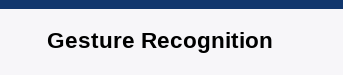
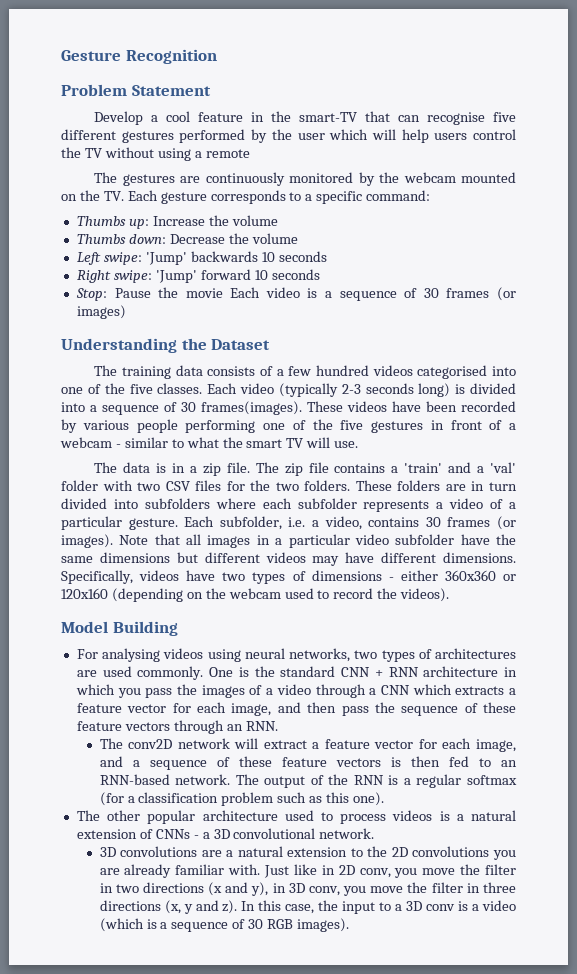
(274, 42) none -> [61,84,211,96] [94,111,516,125] [61,129,516,143] [61,147,250,161] [94,172,516,186] [61,190,431,204] [76,215,278,229] [76,233,298,244] [76,251,327,265] [76,269,320,283] [75,287,516,301] [76,305,126,319] [61,338,271,353] [94,365,516,379] [61,383,516,397] [61,401,516,415] [61,419,516,433] [60,437,359,448] [94,462,516,476] [61,480,518,491] [61,498,516,512] [61,516,517,530] [61,534,516,548] [61,552,516,566] [61,570,517,584] [61,588,450,602] [61,621,178,636] [76,648,516,662] [76,666,517,680] [75,684,516,698] [76,702,516,716] [76,720,278,734] [99,738,516,752] [99,756,517,770] [99,774,517,788] [99,792,385,806] [76,810,516,824] [76,828,375,839] [99,846,516,860] [99,864,516,878] [99,882,517,896] [99,900,517,914] [99,918,350,932] // Problem Statement // Develop a cool feature in the smart-TV that can recognise five different gestures performed by the user which will help users control the TV without using a remote // The gestures are continuously monitored by the webcam mounted on the TV. Each gesture corresponds to a specific command: // Thumbs up: Increase the volume // Thumbs down: Decrease the volume // Left swipe: 'Jump' backwards 10 seconds // Right swipe: 'Jump' forward 10 seconds // Stop: Pause the movie Each video is a sequence of 30 frames (or images) // Understanding the Dataset // The training data consists of a few hundred videos categorised into one of the five classes. Each video (typically 2-3 seconds long) is divided into a sequence of 30 frames(images). These videos have been recorded by various people performing one of the five gestures in front of a webcam - similar to what the smart TV will use. // The data is in a zip file. The zip file contains a 'train' and a 'val' folder with two CSV files for the two folders. These folders are in turn divided into subfolders where each subfolder represents a video of a particular gesture. Each subfolder, i.e. a video, contains 30 frames (or images). Note that all images in a particular video subfolder have the same dimensions but different videos may have different dimensions. Specifically, videos have two types of dimensions - either 360x360 or 120x160 (depending on the webcam used to record the videos). // Model Building // For analysing videos using neural networks, two types of architectures are used commonly. One is the standard CNN + RNN architecture in which you pass the images of a video through a CNN which extracts a feature vector for each image, and then pass the sequence of these feature vectors through an RNN. // The conv2D network will extract a feature vector for each image, and a sequence of these feature vectors is then fed to an RNN-based network. The output of the RNN is a regular softmax (for a classification problem such as this one). // The other popular architecture used to process videos is a natural extension of CNNs - a 3D convolutional network. // 3D convolutions are a natural extension to the 2D convolutions you are already familiar with. Just like in 2D conv, you move the filter in two directions (x and y), in 3D conv, you move the filter in three directions (x, y and z). In this case, the input to a 3D conv is a video (which is a sequence of 30 RGB images).

